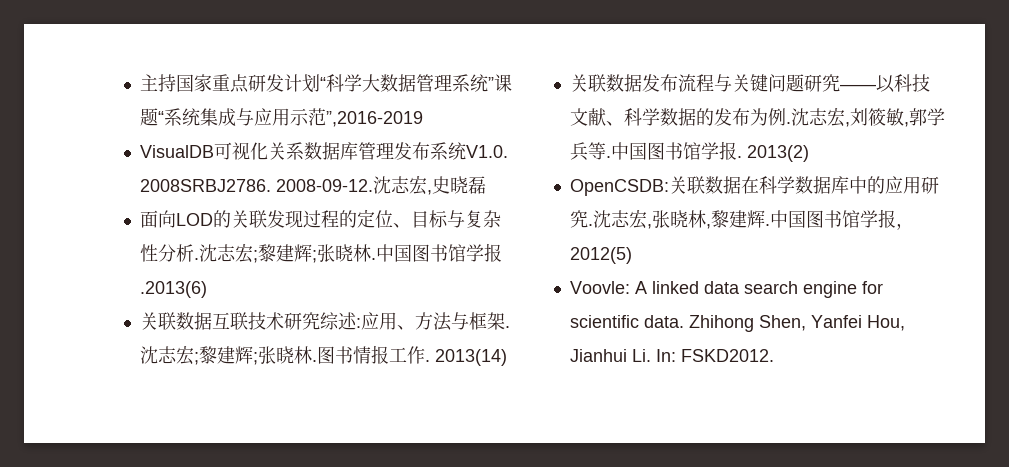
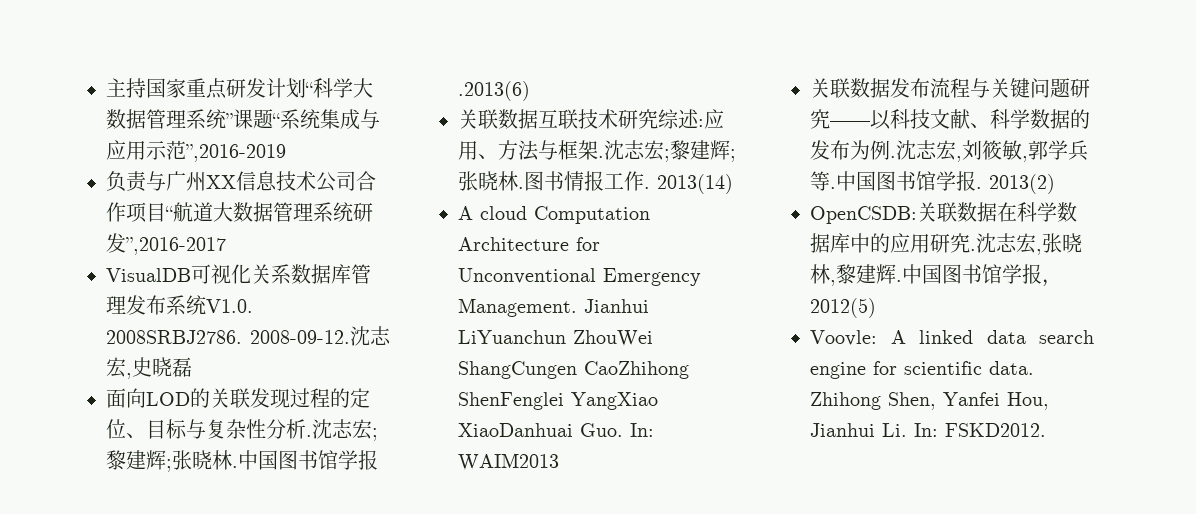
(423, 119) none -> [106,171,376,192] [106,202,373,223] [106,233,226,255] // 负责与广州XX信息技术公司合作项目“航道大数据管理系统研发”,2016-2017
(507, 357) none -> [458,206,650,224] [458,237,600,251] [458,268,701,286] [458,298,649,317] [458,330,653,347] [458,361,689,379] [458,392,658,410] [458,423,654,437] [458,453,559,471] // A cloud Computation Architecture for Unconventional Emergency Management. Jianhui LiYuanchun ZhouWei ShangCungen CaoZhihong ShenFenglei YangXiao XiaoDanhuai Guo. In: WAIM2013

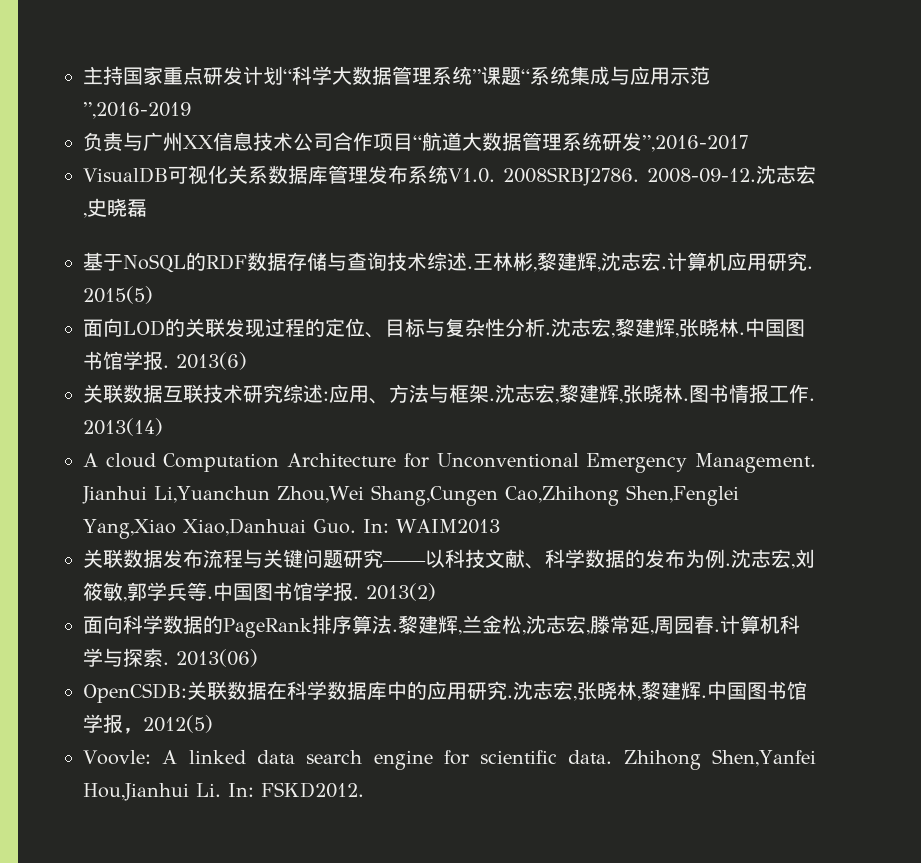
(192, 367) none -> [83,252,813,273] [83,286,153,304] // 基于NoSQL的RDF数据存储与查询技术综述.王林彬,黎建辉,沈志宏.计算机应用研究. 2015(5)
[372,428,378,441] [106,450,172,472] ;黎建辉; -> [611,318,679,338] ,黎建辉,
[458,81,530,101] .2013(6) -> [163,352,247,370] . 2013(6)
[664,140,736,162] ;黎建辉; -> [555,384,623,404] ,黎建辉,
[458,330,653,347] [458,361,689,379] [458,392,658,410] [458,423,573,437] LiYuanchun ZhouWei ShangCungen CaoZhihong ShenFenglei YangXiao XiaoDanhuai -> [154,485,739,506] [83,518,306,539] Li,Yuanchun Zhou,Wei Shang,Cungen Cao,Zhihong Shen,Fenglei Yang,Xiao Xiao,Danhuai
(1055, 184) none -> [83,615,800,638] [83,648,258,667] // 面向科学数据的PageRank排序算法.黎建辉,兰金松,沈志宏,滕常延,周园春.计算机科学与探索. 2013(06)
[888,392,1049,410] [810,423,875,437] Shen, Yanfei Hou, Jianhui -> [712,749,817,767] [83,783,189,801] Shen,Yanfei Hou,Jianhui

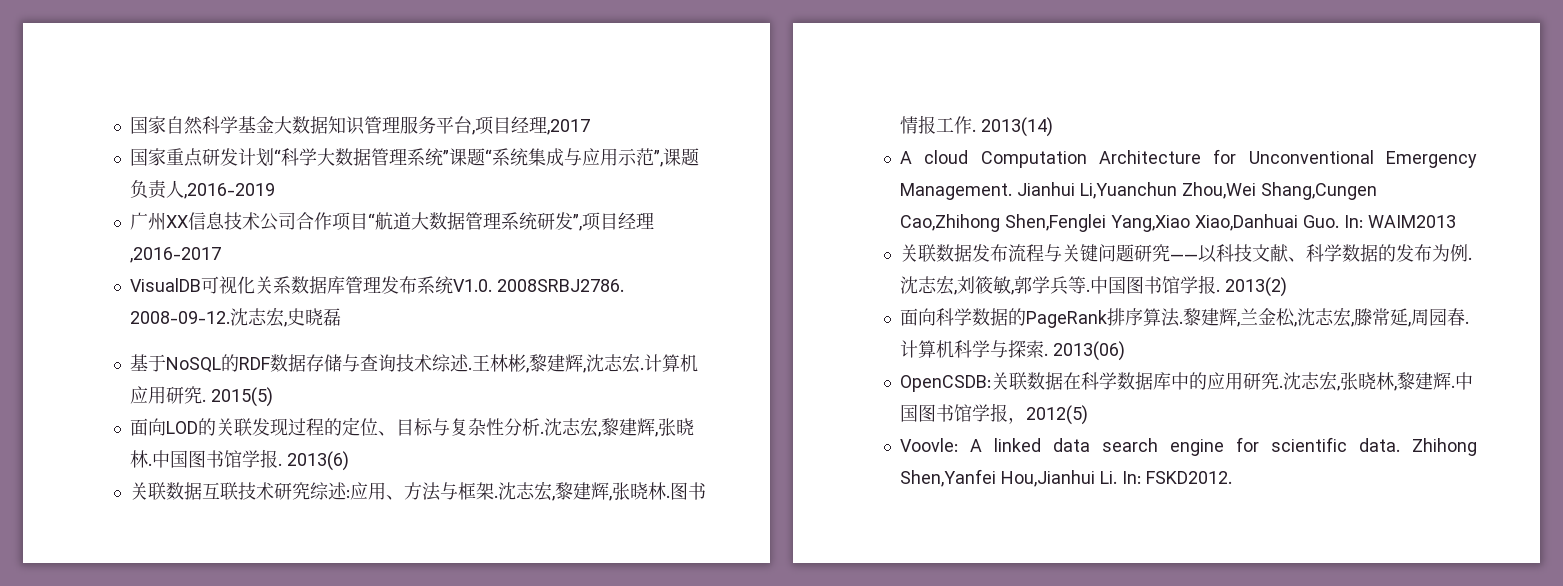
[83,66,123,85] 主持 -> [129,116,590,135] 国家自然科学基金大数据知识管理服务平台,项目经理,2017 //
[83,102,191,119] [83,132,143,152] ”,2016-2019 // 负责与 -> [653,148,699,167] [129,180,275,199] ”,课题负责人,2016-2019 //
[642,135,748,152] ”,2016-2017 -> [572,212,654,231] [129,247,221,263] ”,项目经理,2016-2017

